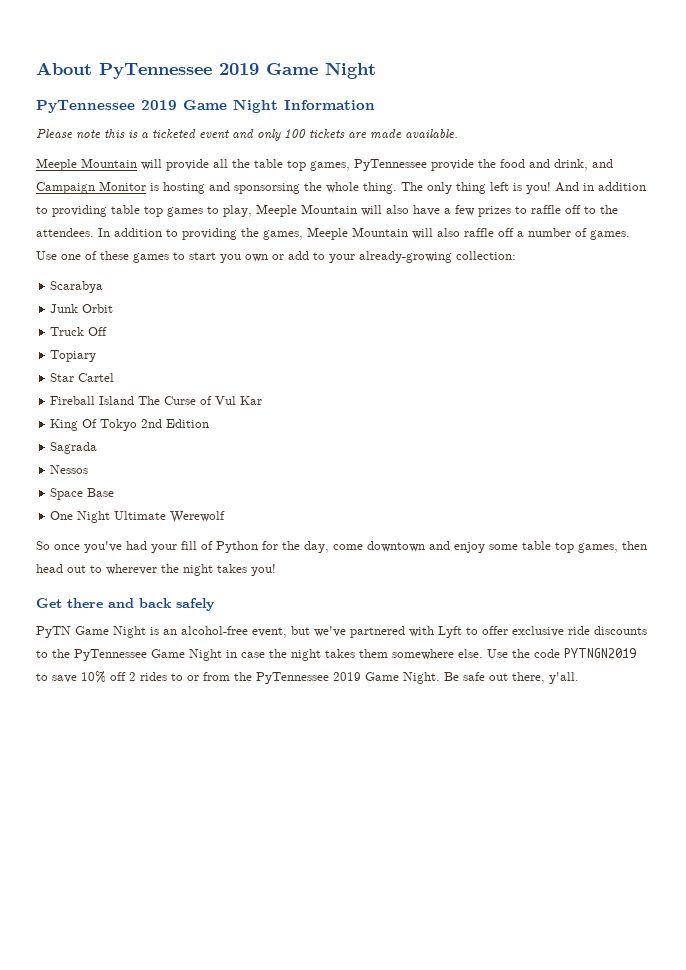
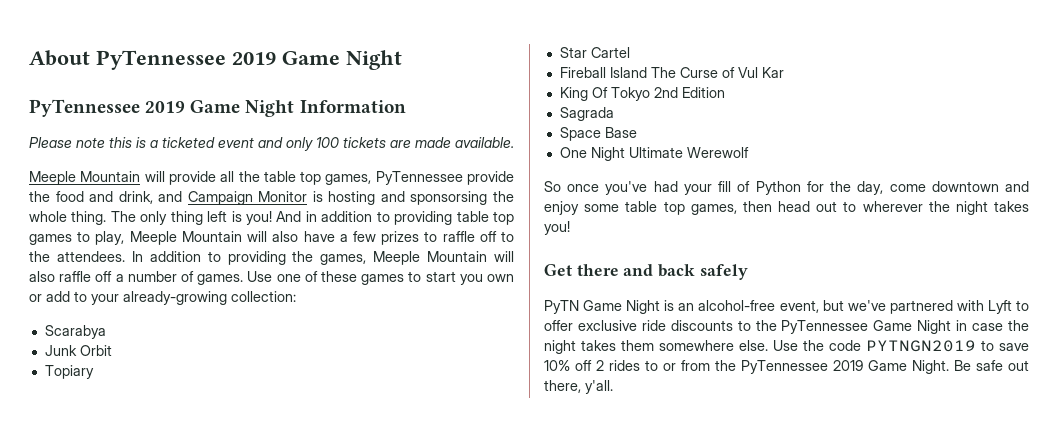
[50,327,108,336] // Truck Off -> (112, 350) none
[50,465,89,474] // Nessos -> (614, 114) none

